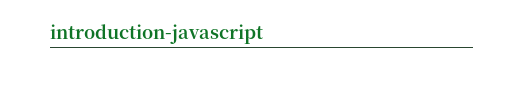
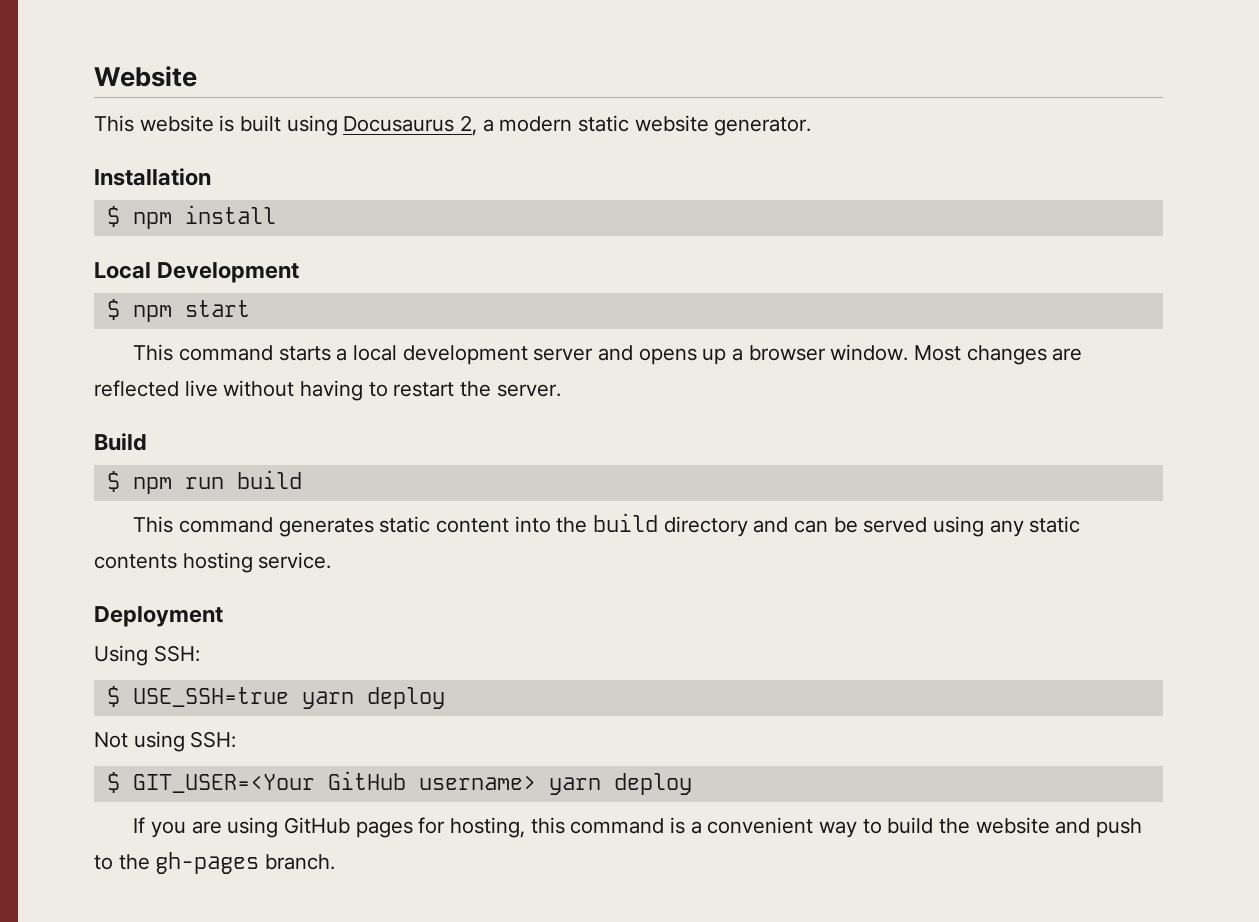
[50,24,263,44] introduction-javascript -> [94,66,197,87] [94,115,812,136] [94,168,211,186] [106,205,276,229] [94,262,300,283] [106,299,250,322] [133,344,1083,365] [94,380,561,401] [94,433,147,451] [106,470,302,494] [133,513,1081,537] [94,552,332,573] [94,606,223,627] [94,645,200,666] [106,686,445,709] [94,731,237,752] [106,771,692,795] [133,817,1143,838] [94,852,336,874] Website // This website is built using Docusaurus 2, a modern static website generator. // Installation // $ npm install // Local Development // $ npm start // This command starts a local development server and opens up a browser window. Most changes are reflected live without having to restart the server. // Build // $ npm run build // This command generates static content into the build directory and can be served using any static contents hosting service. // Deployment // Using SSH: // $ USE_SSH=true yarn deploy // Not using SSH: // $ GIT_USER=<Your GitHub username> yarn deploy // If you are using GitHub pages for hosting, this command is a convenient way to build the website and push to the gh-pages branch.

